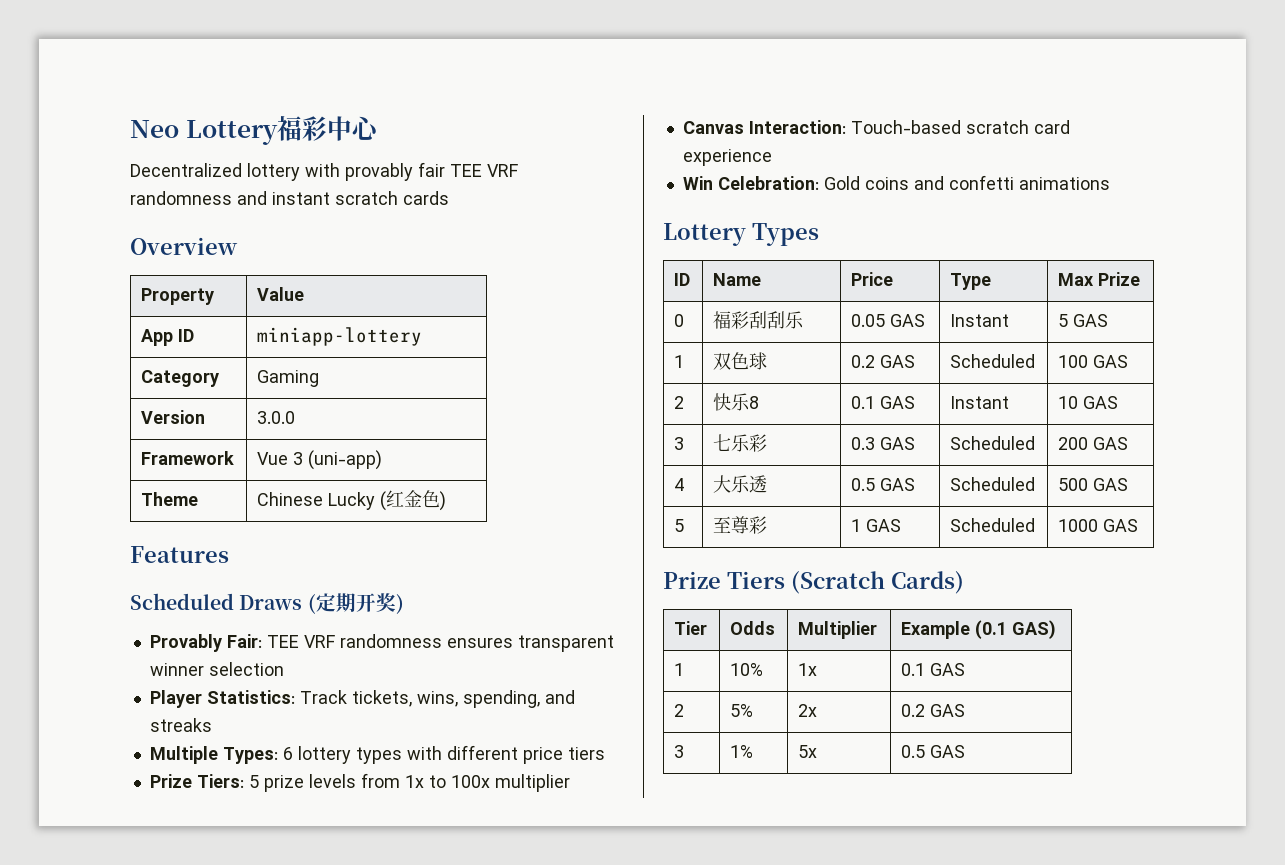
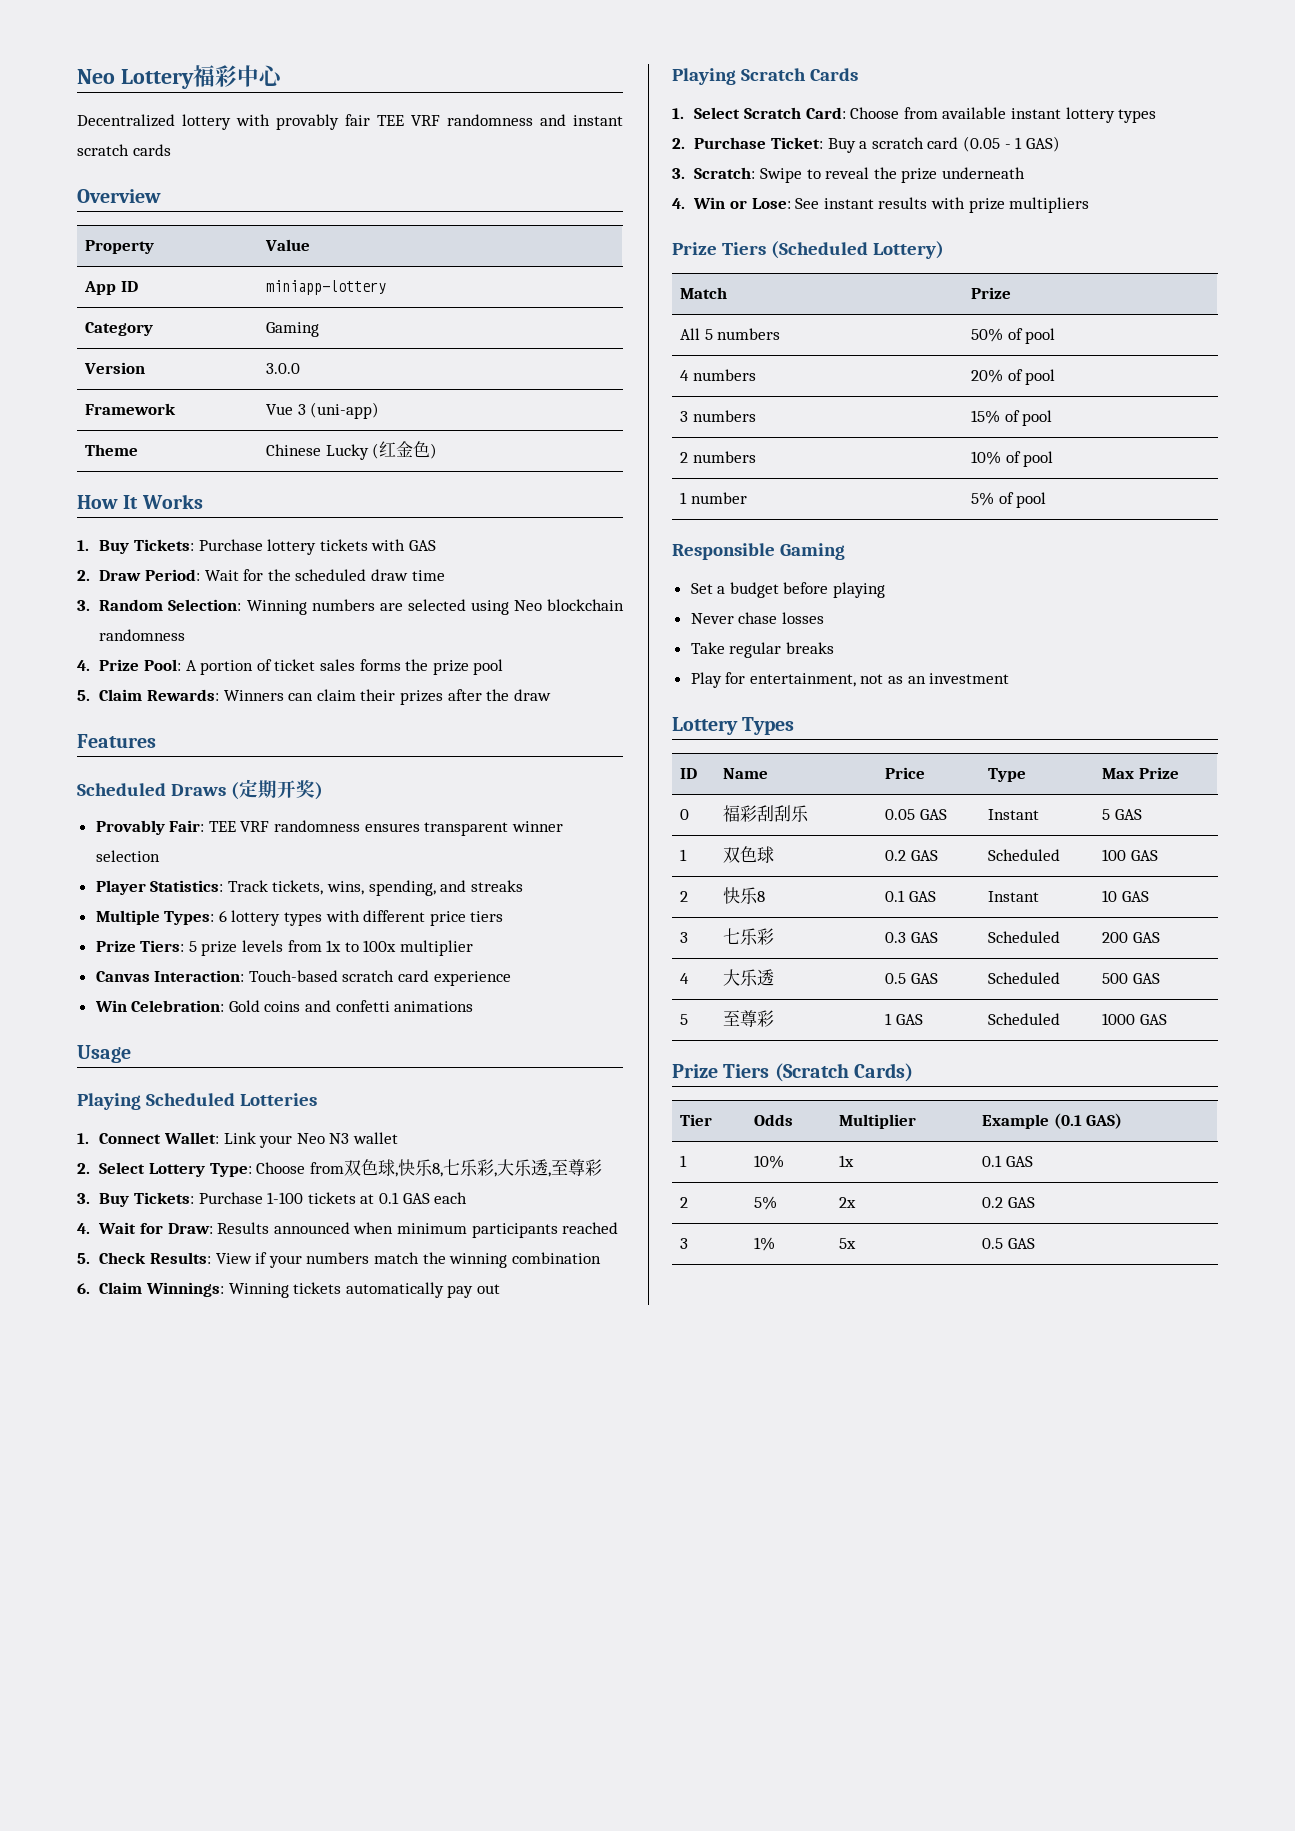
(447, 501) none -> [77,494,203,509] [77,539,436,555] [77,569,445,581] [77,599,624,615] [99,629,186,641] [77,659,504,675] [77,689,551,705] // How It Works // 1. Buy Tickets: Purchase lottery tickets with GAS // 2. Draw Period: Wait for the scheduled draw time // 3. Random Selection: Winning numbers are selected using Neo blockchain randomness // 4. Prize Pool: A portion of ticket sales forms the prize pool // 5. Claim Rewards: Winners can claim their prizes after the draw
(1110, 183) none -> [77,1045,131,1063] [77,1093,317,1110] [77,1132,398,1148] [77,1159,602,1177] [77,1192,468,1207] [77,1222,619,1238] [77,1252,601,1268] [77,1282,500,1298] [672,68,858,85] [672,107,1157,123] [672,136,1060,153] [672,167,1025,183] [672,197,1090,213] [672,241,944,259] [680,287,728,299] [971,287,1012,299] [680,328,781,340] [971,328,1056,344] [680,369,756,381] [971,369,1056,385] [680,410,756,422] [971,410,1053,426] [680,451,756,463] [971,451,1054,467] [680,492,747,504] [971,492,1047,508] [672,543,845,560] [690,582,886,598] [690,612,824,624] [690,642,834,658] [690,672,1010,688] // Usage // Playing Scheduled Lotteries // 1. Connect Wallet: Link your Neo N3 wallet // 2. Select Lottery Type: Choose from双色球,快乐8,七乐彩,大乐透,至尊彩 // 3. Buy Tickets: Purchase 1-100 tickets at 0.1 GAS each // 4. Wait for Draw: Results announced when minimum participants reached // 5. Check Results: View if your numbers match the winning combination // 6. Claim Winnings: Winning tickets automatically pay out // Playing Scratch Cards // 1. Select Scratch Card: Choose from available instant lottery types // 2. Purchase Ticket: Buy a scratch card (0.05 - 1 GAS) // 3. Scratch: Swipe to reveal the prize underneath // 4. Win or Lose: See instant results with prize multipliers // Prize Tiers (Scheduled Lottery) // Match | Prize // All 5 numbers | 50% of pool // 4 numbers | 20% of pool // 3 numbers | 15% of pool // 2 numbers | 10% of pool // 1 number | 5% of pool // Responsible Gaming // Set a budget before playing // Never chase losses // Take regular breaks // Play for entertainment, not as an investment

